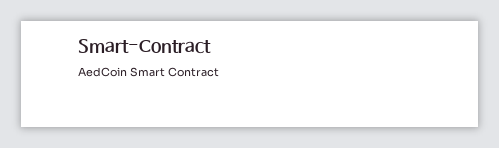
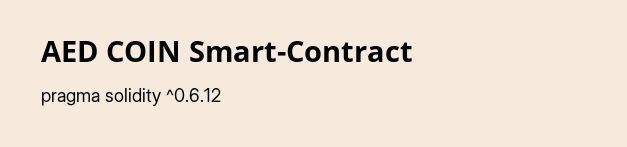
(78, 46) none -> [41,41,181,62] AED COIN
[78,67,219,77] AedCoin Smart Contract -> [41,88,221,106] pragma solidity ^0.6.12

